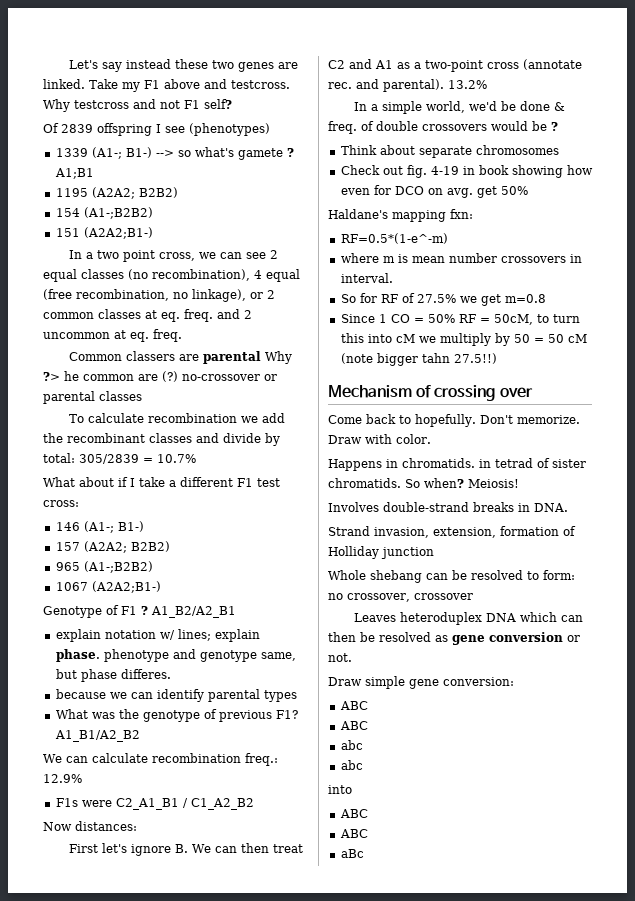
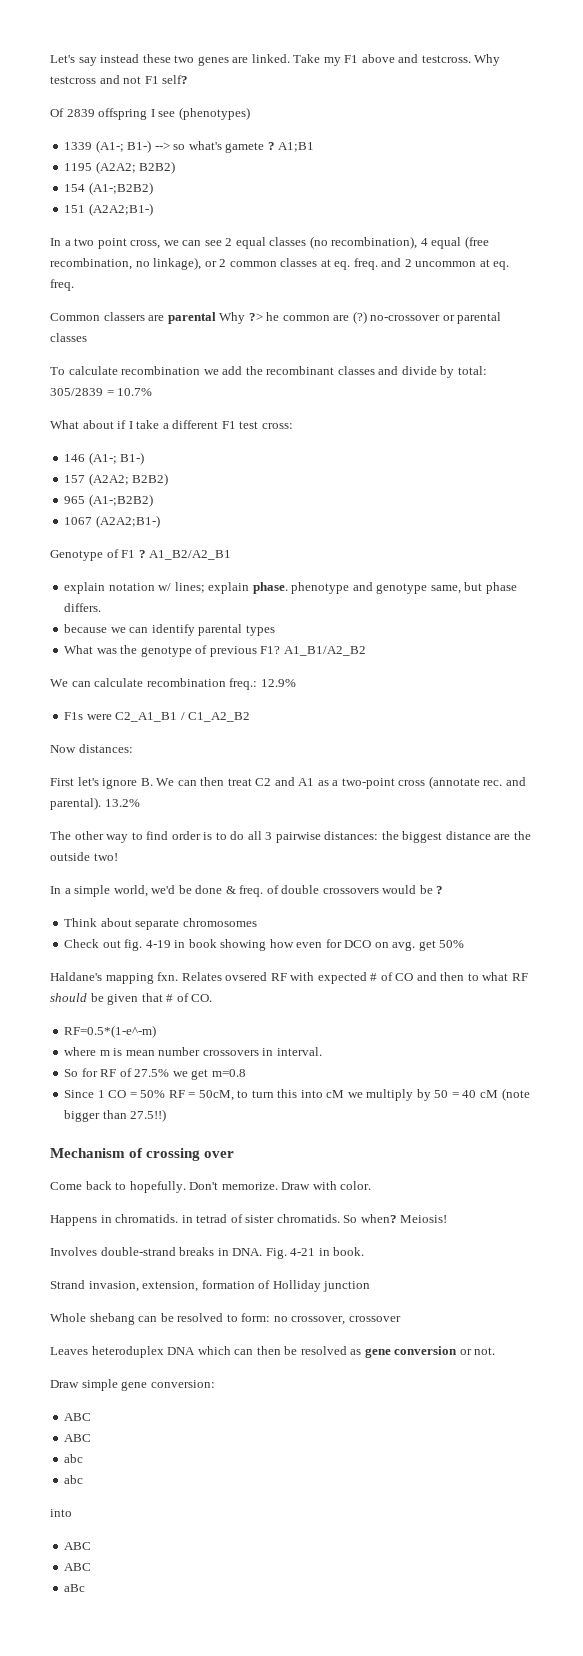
[120,669,171,679] differes. -> [64,603,102,612] differs.
(487, 84) none -> [50,831,531,843] [50,852,118,861] // The other way to find order is to do all 3 pairwise distances: the biggest distance are the outside two!
[450,209,473,219] fxn: -> [157,972,528,984] [50,993,213,1005] fxn. Relates ovsered RF with expected # of CO and then to what RF should be given that # of CO.
[547,334,564,343] 50 -> [462,1090,477,1098] 40
[421,353,450,363] tahn -> [102,1110,127,1119] than
(568, 507) none -> [265,1247,365,1259] Fig. 4-21 in book.

